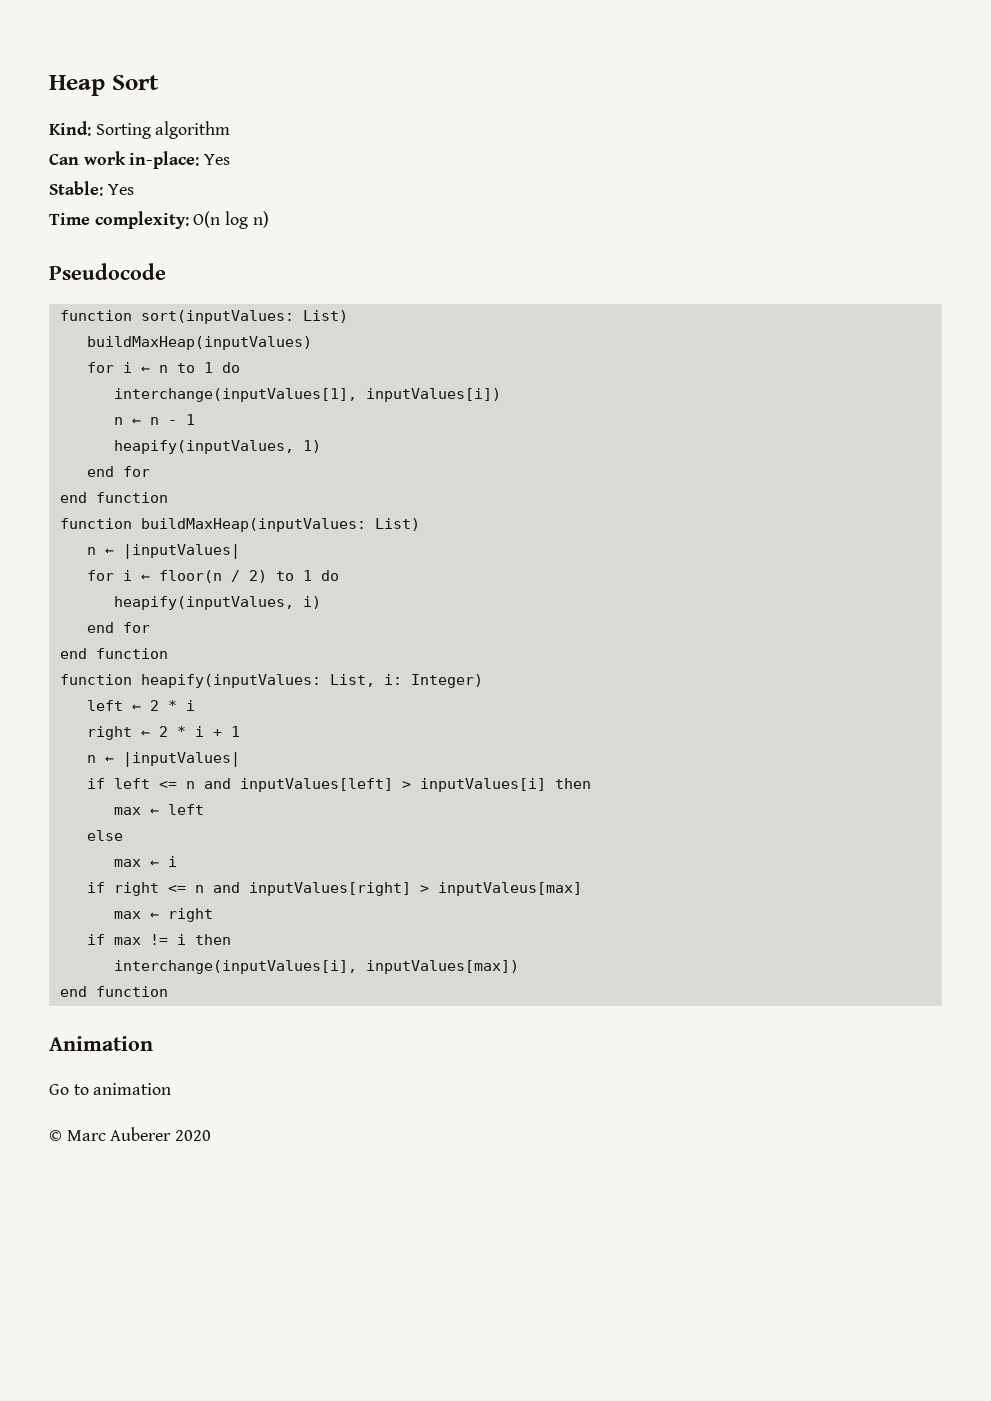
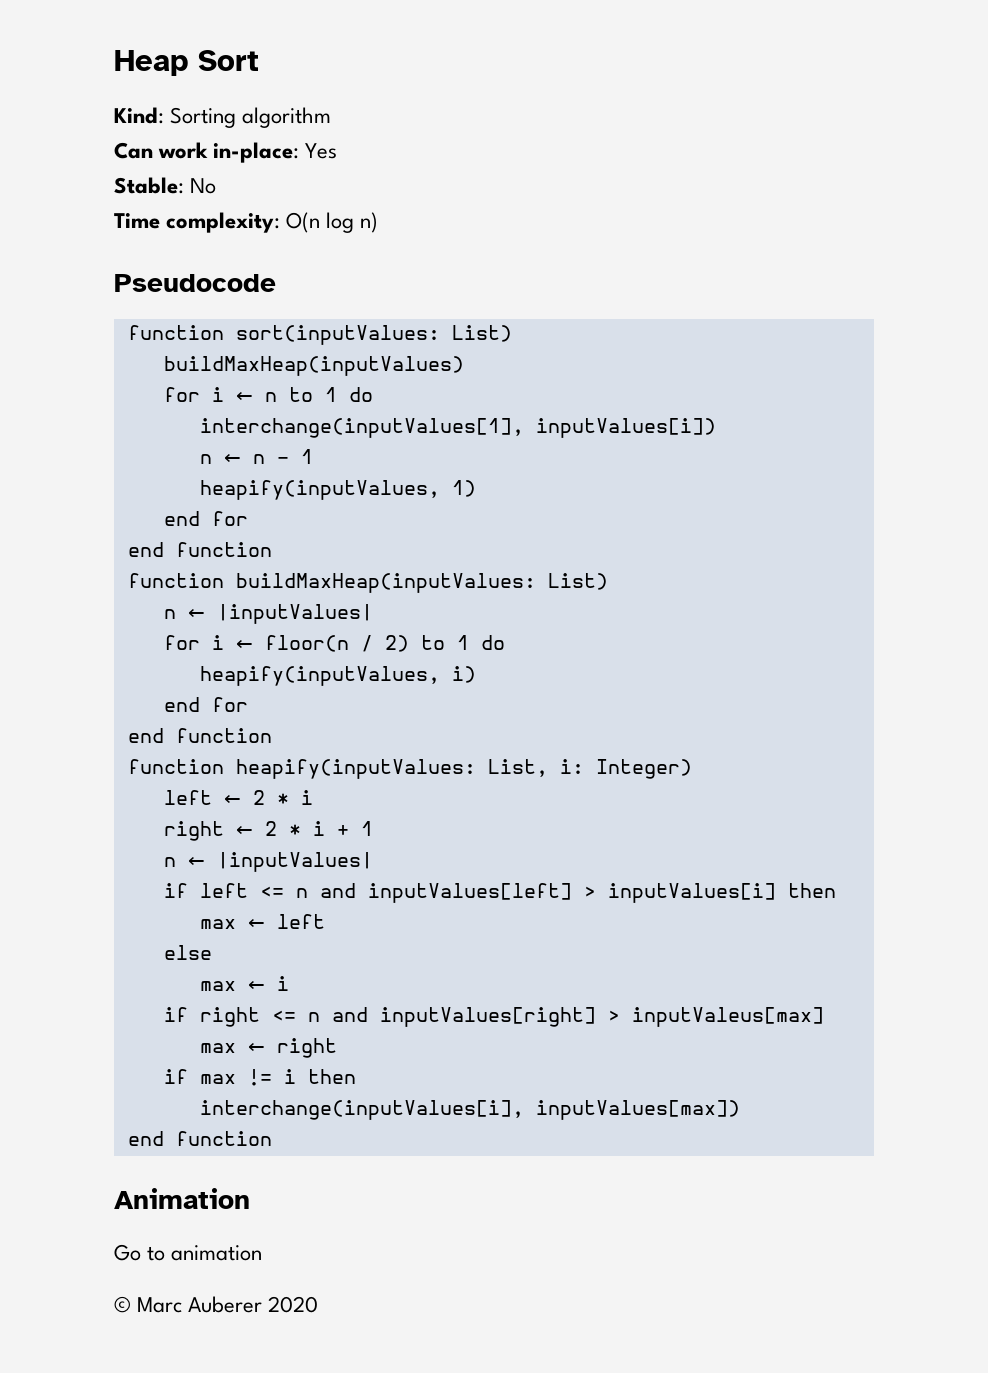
[107,184,134,195] Yes -> [190,178,217,194] No

